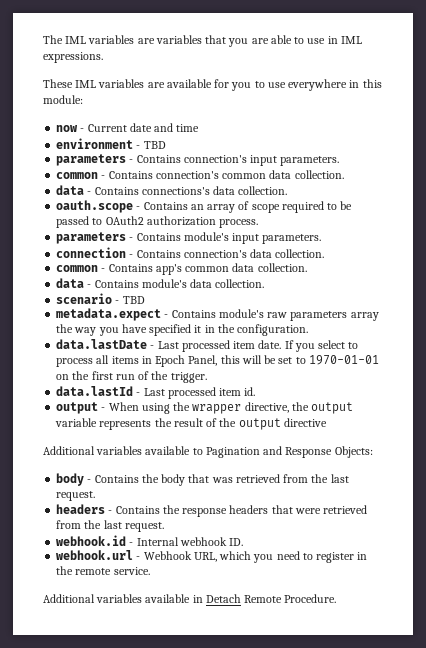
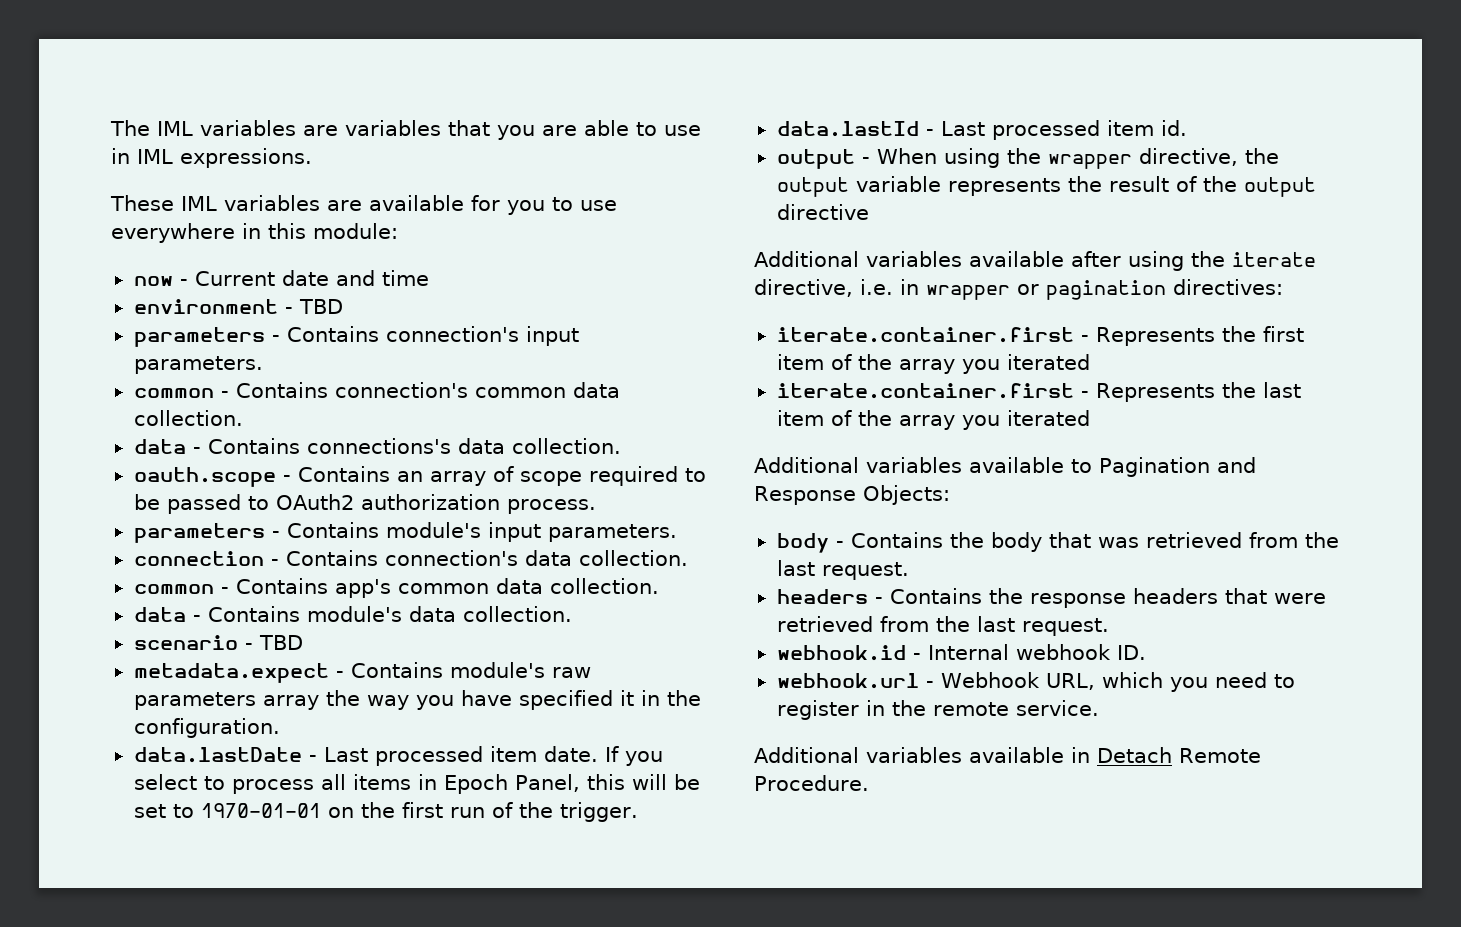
(327, 422) none -> [754,251,1316,271] [754,279,1283,300] [776,326,1304,346] [776,354,1090,374] [776,382,1301,402] [776,410,1090,430] // Additional variables available after using the iterate directive, i.e. in wrapper or pagination directives: // iterate.container.first - Represents the first item of the array you iterated // iterate.container.first - Represents the last item of the array you iterated

